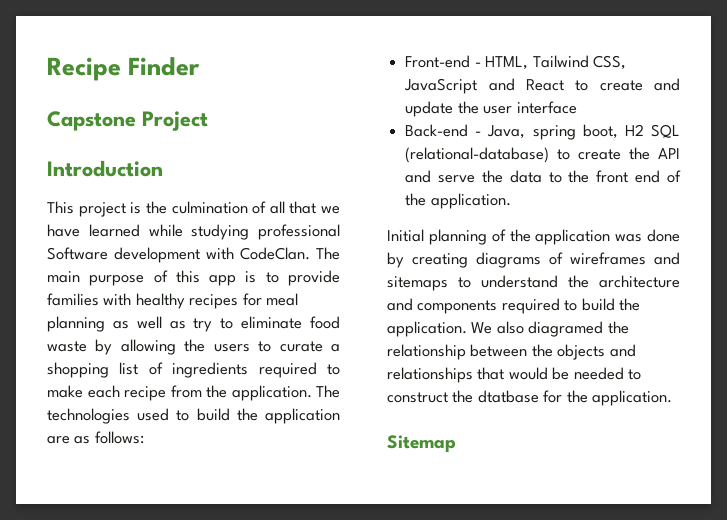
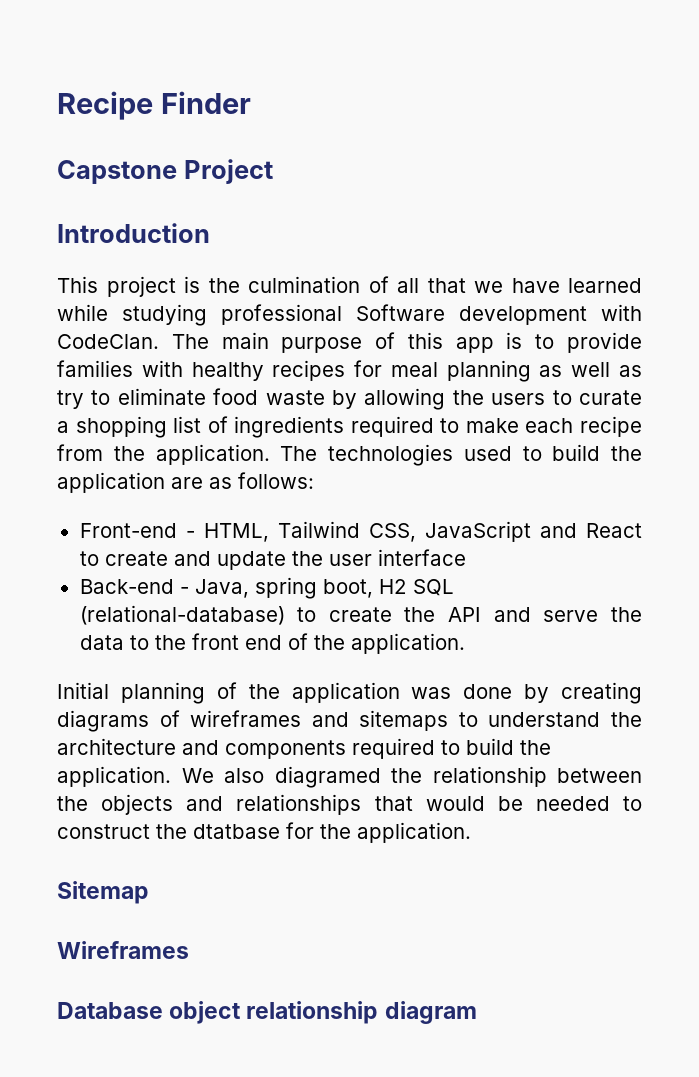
(456, 443) none -> [57,941,189,959] [57,1001,477,1024] // Wireframes // Database object relationship diagram

